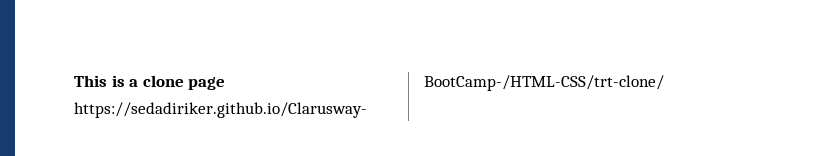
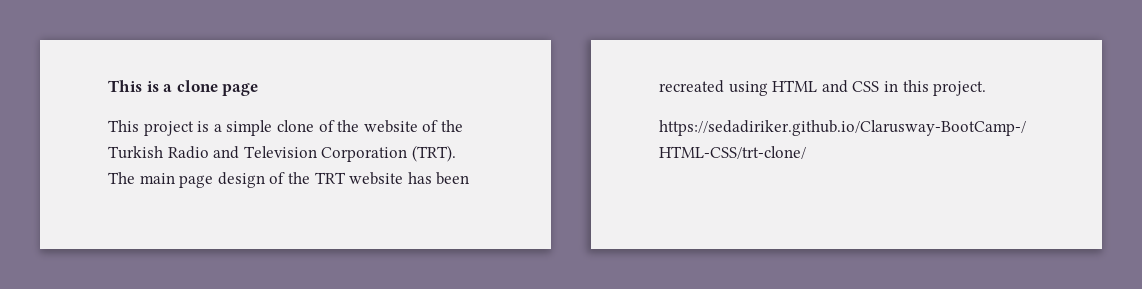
(226, 83) none -> [108,120,463,136] [108,145,456,162] [108,172,470,188] [659,80,987,96] // This project is a simple clone of the website of the Turkish Radio and Television Corporation (TRT). The main page design of the TRT website has been recreated using HTML and CSS in this project.

